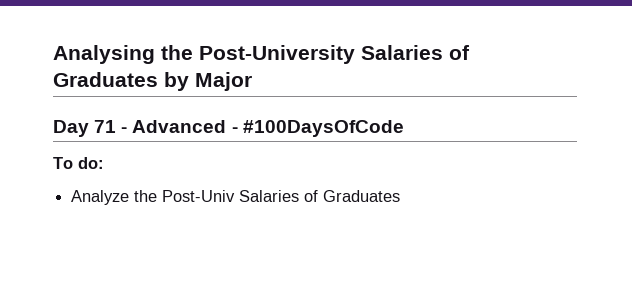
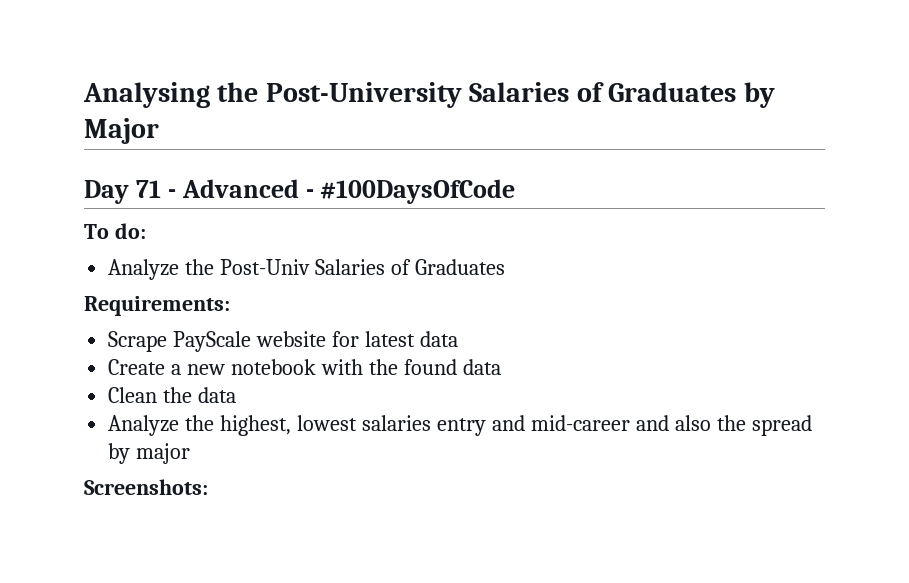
(401, 196) none -> [84,296,230,316] [108,331,458,352] [108,359,501,375] [108,387,237,403] [108,415,812,436] [108,443,191,464] [84,479,208,495] // Requirements: // Scrape PayScale website for latest data // Create a new notebook with the found data // Clean the data // Analyze the highest, lowest salaries entry and mid-career and also the spread by major // Screenshots:

